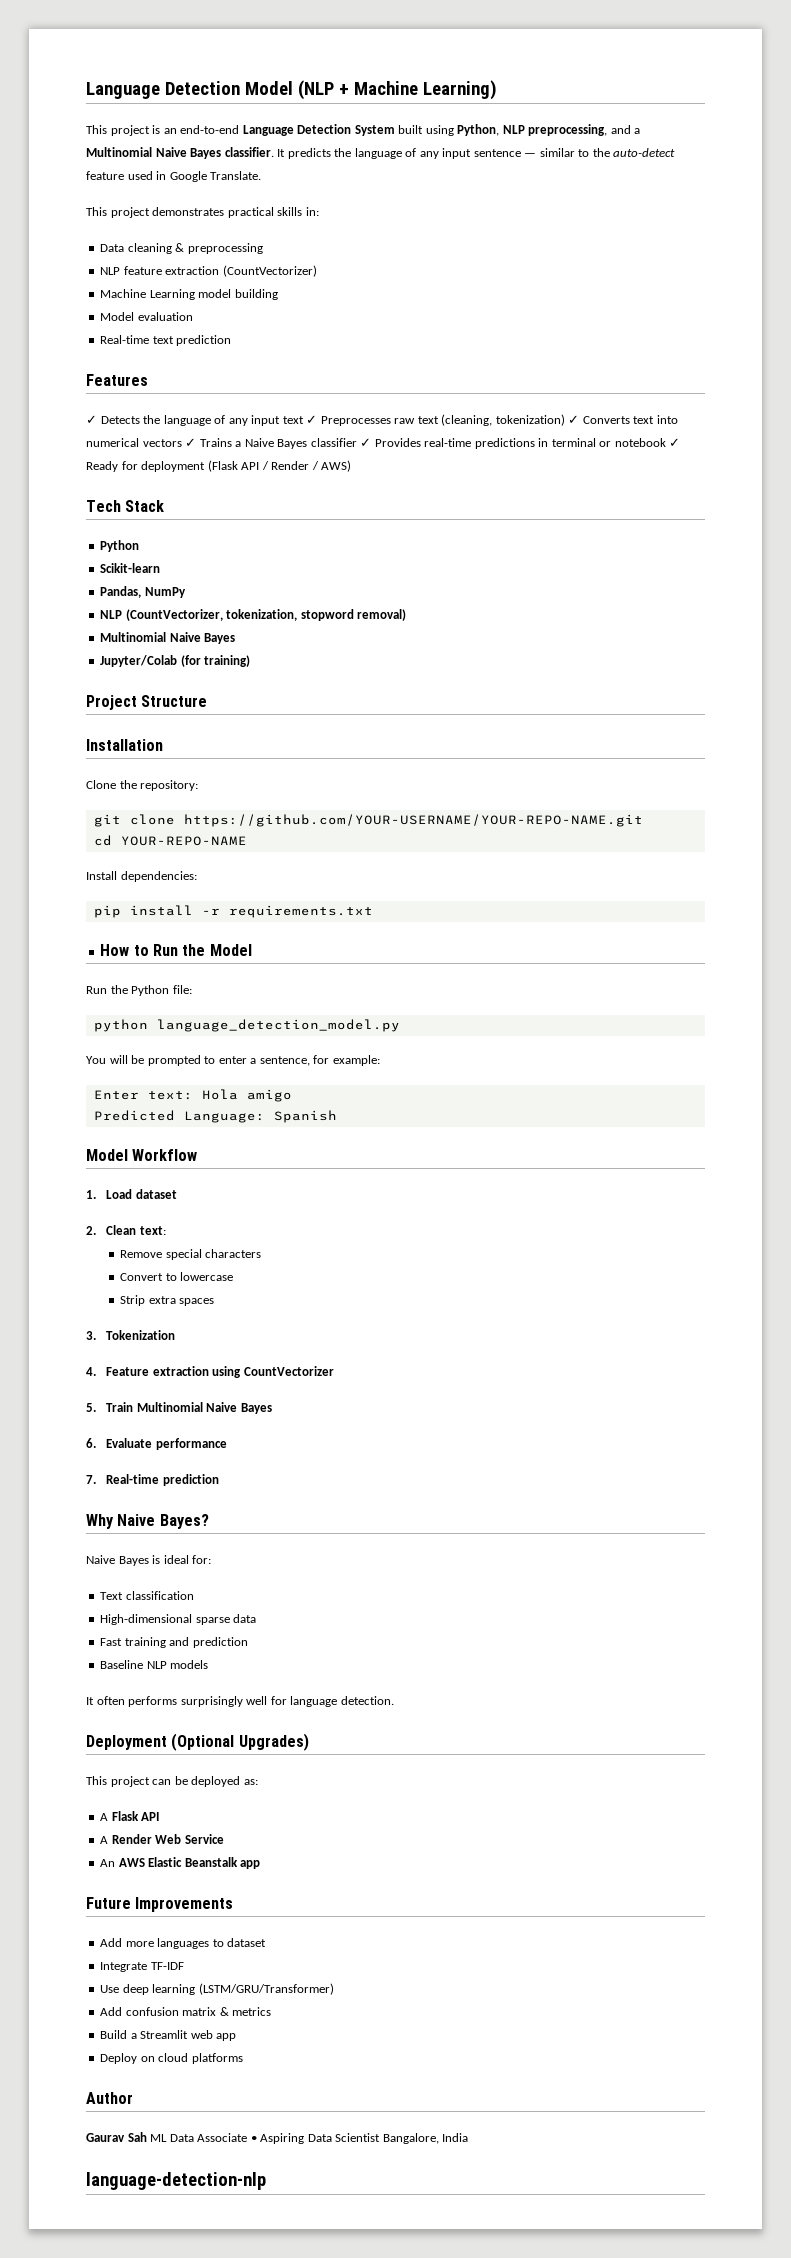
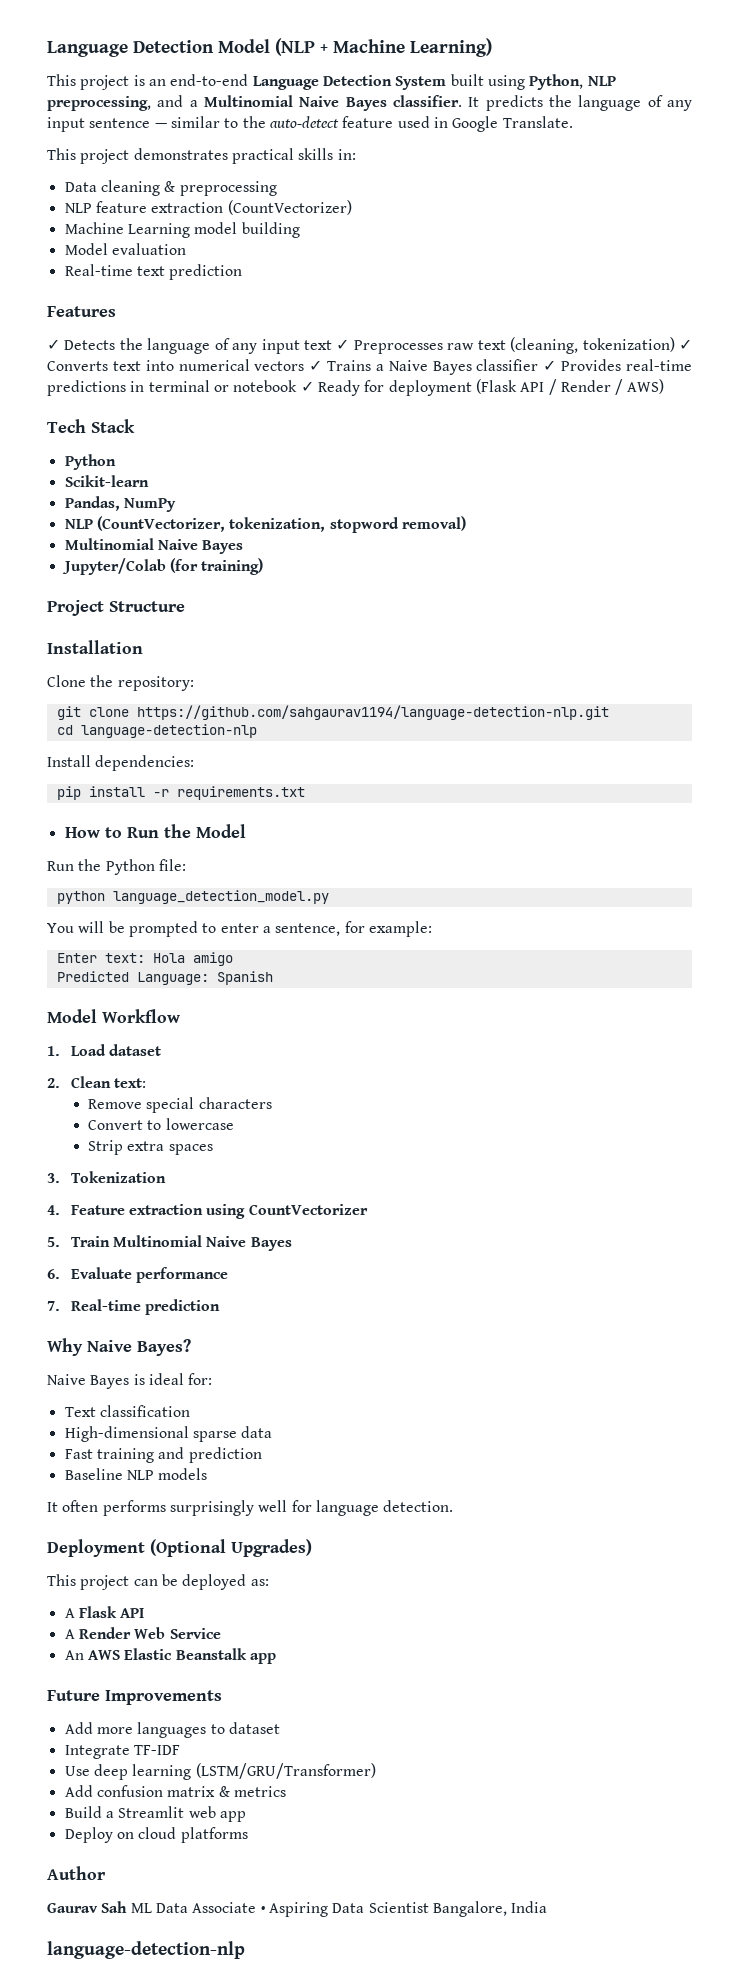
[183,814,643,827] https://github.com/YOUR-USERNAME/YOUR-REPO-NAME.git -> [136,705,609,720] https://github.com/sahgaurav1194/language-detection-nlp.git
[120,836,247,846] YOUR-REPO-NAME -> [80,724,257,738] language-detection-nlp

